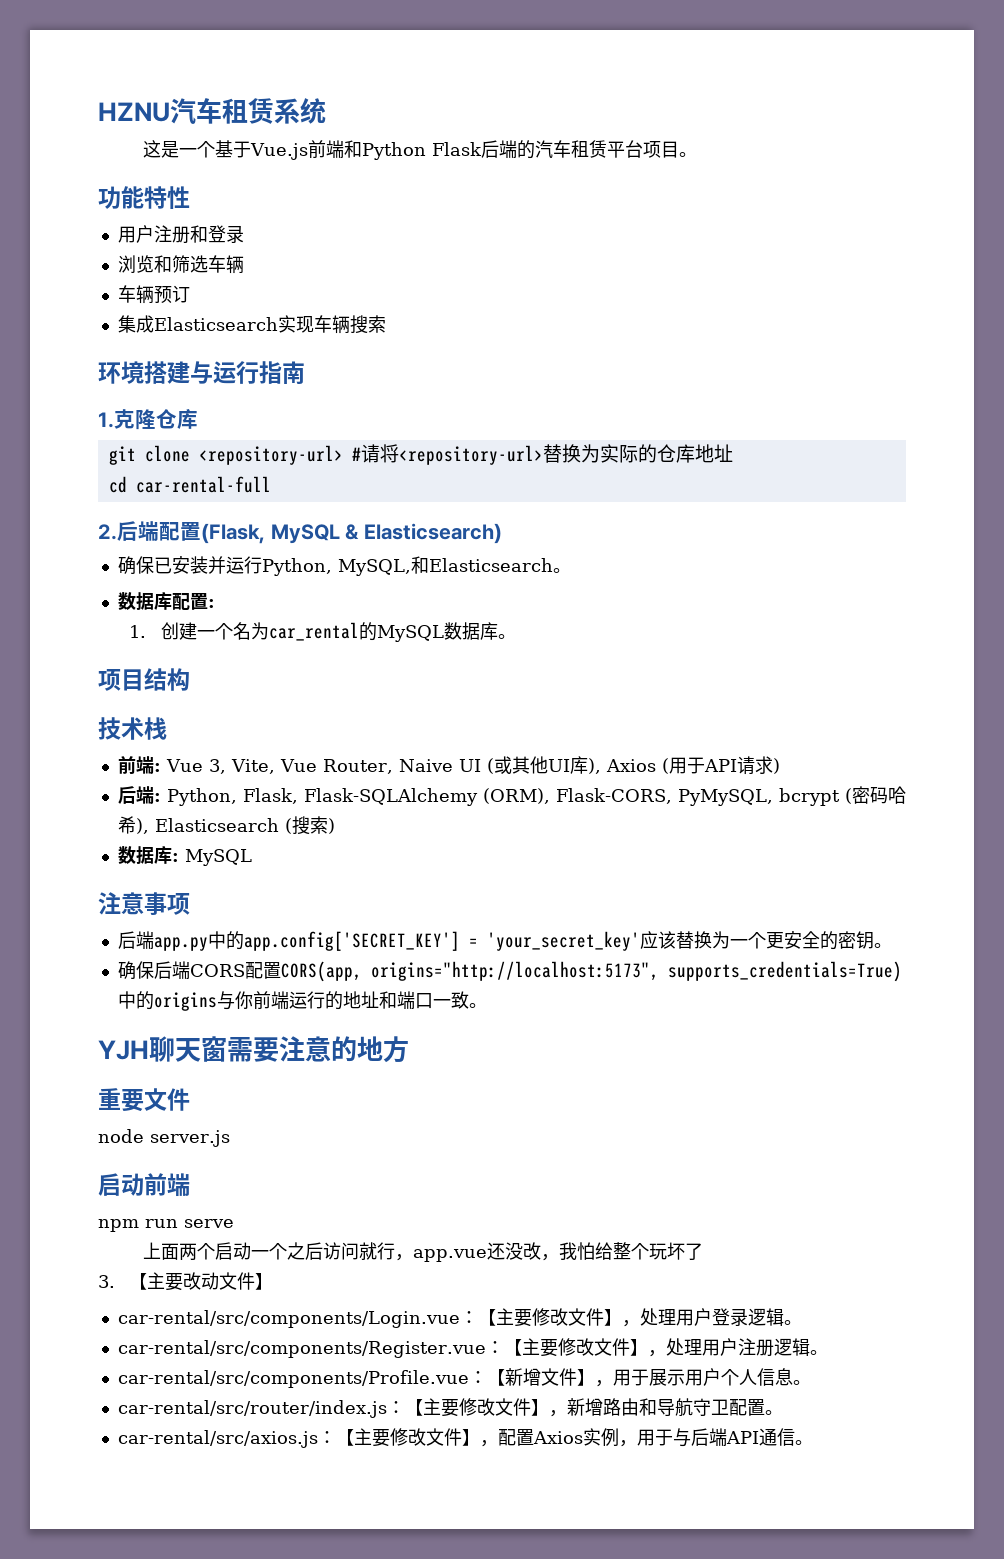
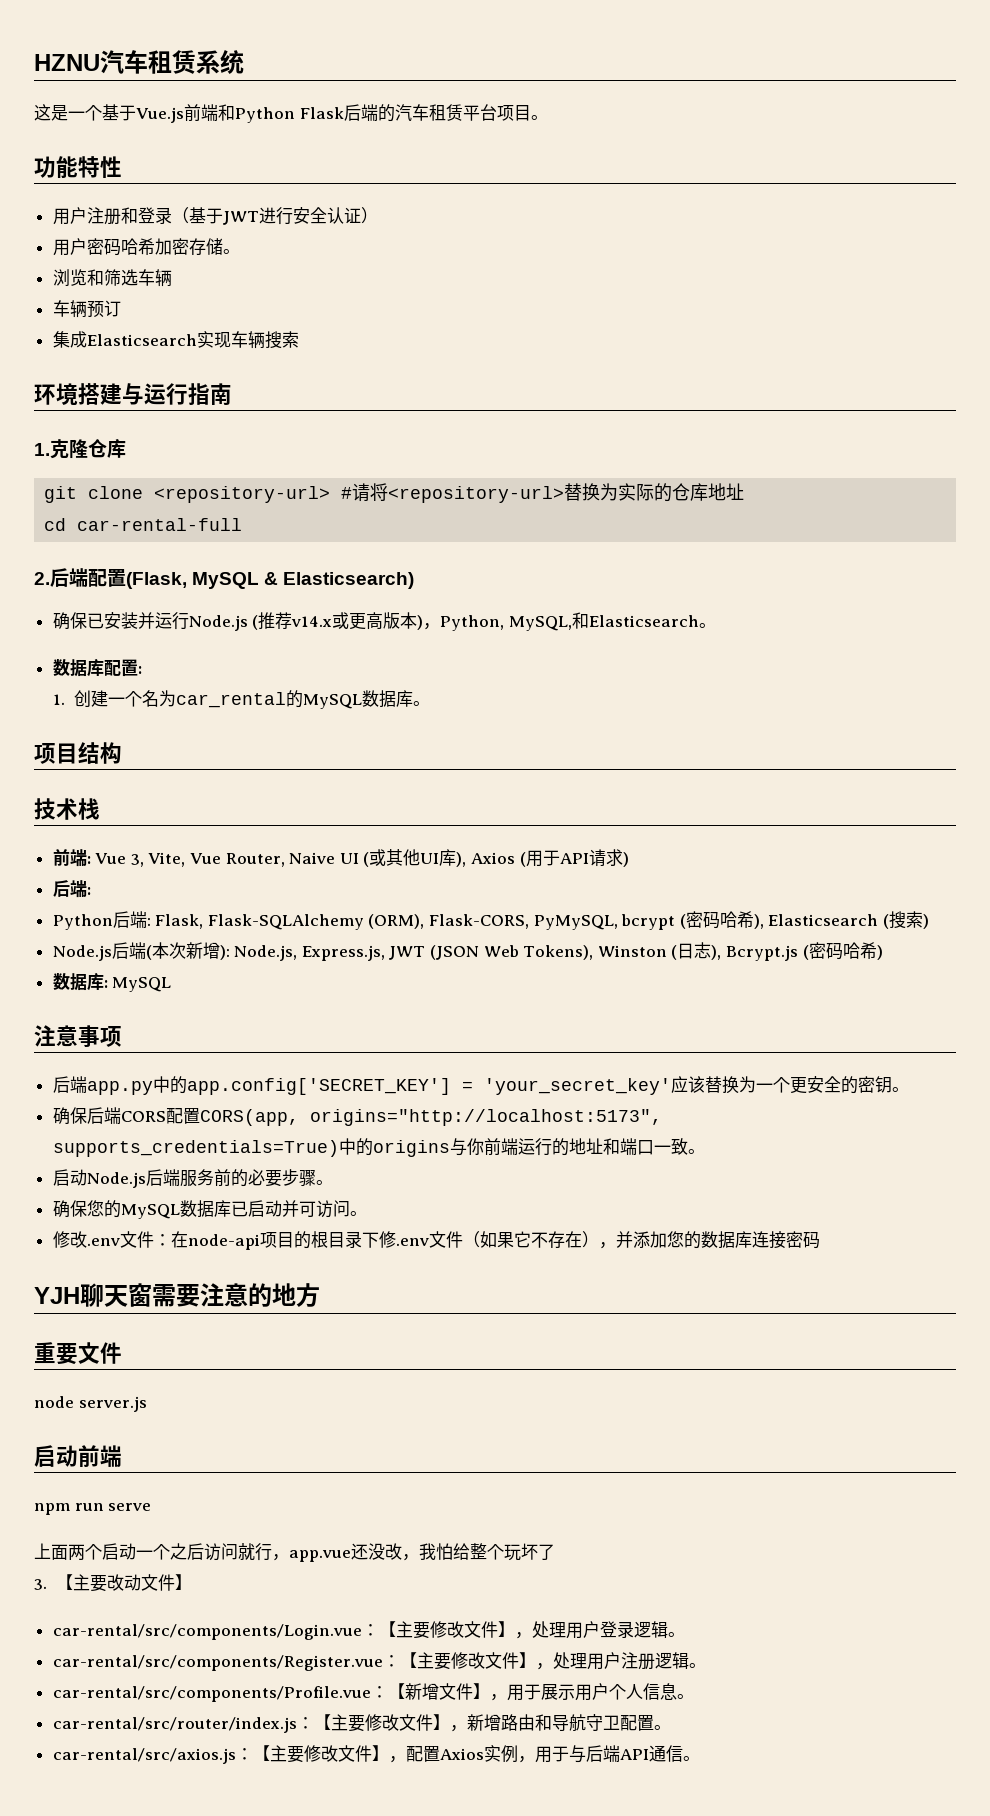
(244, 234) none -> [171,207,378,225] [52,238,240,256] （基于JWT进行安全认证） // 用户密码哈希加密存储。
(262, 565) none -> [188,612,441,631] Node.js (推荐v14.x或更高版本)，
[166,788,237,806] Python, -> [52,911,151,930] // Python后端:
(335, 826) none -> [52,942,883,961] // Node.js后端(本次新增): Node.js, Express.js, JWT (JSON Web Tokens), Winston (日志), Bcrypt.js (密码哈希)
(487, 1005) none -> [52,1169,333,1188] [52,1200,367,1219] [52,1231,820,1250] // 启动Node.js后端服务前的必要步骤。 // 确保您的MySQL数据库已启动并可访问。 // 修改.env文件：在node-api项目的根目录下修.env文件（如果它不存在），并添加您的数据库连接密码

